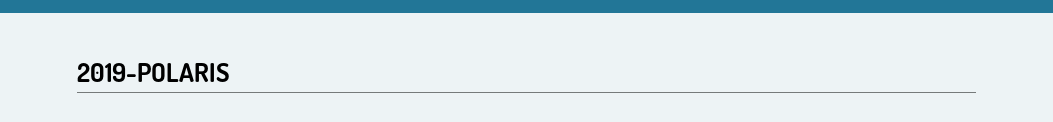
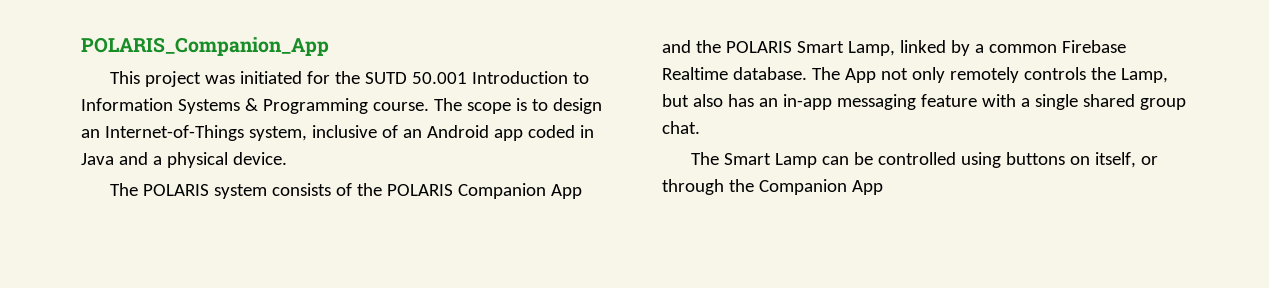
[77,63,230,82] 2019-POLARIS -> [81,37,329,56] [110,71,589,87] [81,98,602,114] [81,125,594,141] [81,152,287,168] [110,183,582,199] [662,40,1126,56] [662,67,1168,83] [662,94,1186,110] [662,121,700,134] [691,152,1158,168] [662,179,883,195] POLARIS_Companion_App // This project was initiated for the SUTD 50.001 Introduction to Information Systems & Programming course. The scope is to design an Internet-of-Things system, inclusive of an Android app coded in Java and a physical device. // The POLARIS system consists of the POLARIS Companion App and the POLARIS Smart Lamp, linked by a common Firebase Realtime database. The App not only remotely controls the Lamp, but also has an in-app messaging feature with a single shared group chat. // The Smart Lamp can be controlled using buttons on itself, or through the Companion App

